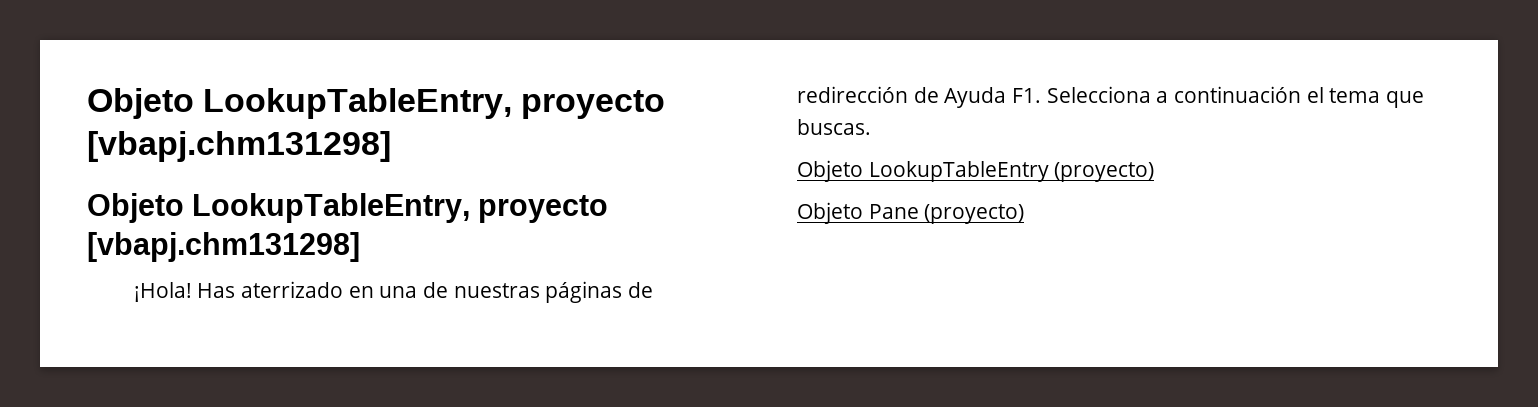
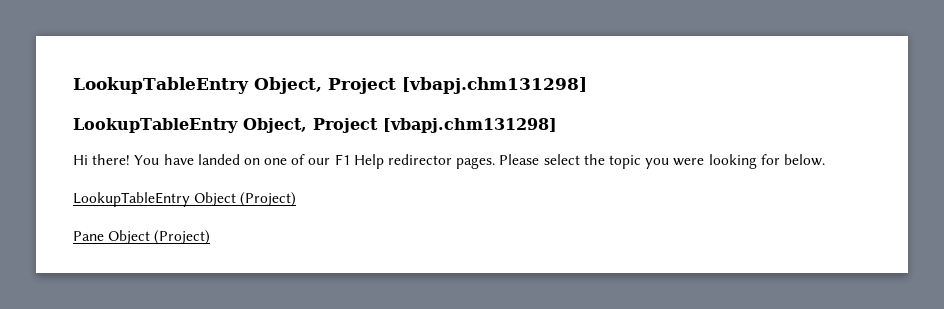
[87,88,666,119] [87,131,391,162] [87,193,609,223] [87,232,360,262] [133,281,653,303] [797,86,1425,108] [797,119,871,135] [797,160,1155,182] [797,202,1025,224] Objeto LookupTableEntry, proyecto [vbapj.chm131298] // Objeto LookupTableEntry, proyecto [vbapj.chm131298] // ¡Hola! Has aterrizado en una de nuestras páginas de redirección de Ayuda F1. Selecciona a continuación el tema que buscas. // Objeto LookupTableEntry (proyecto) // Objeto Pane (proyecto) -> [73,77,587,94] [73,118,557,133] [73,154,825,169] [73,192,297,207] [73,230,211,245] LookupTableEntry Object, Project [vbapj.chm131298] // LookupTableEntry Object, Project [vbapj.chm131298] // Hi there! You have landed on one of our F1 Help redirector pages. Please select the topic you were looking for below. // LookupTableEntry Object (Project) // Pane Object (Project)

